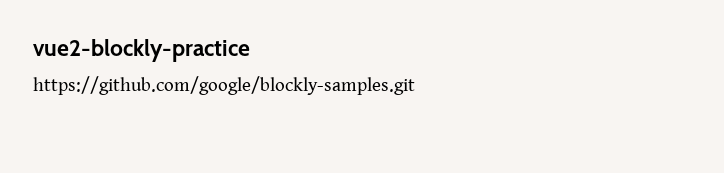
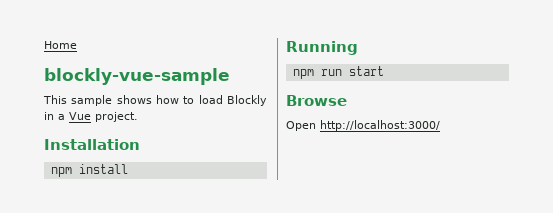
[33,39,250,62] [33,76,415,95] vue2-blockly-practice // https://github.com/google/blockly-samples.git -> [44,41,77,49] [44,68,230,85] [43,95,267,106] [44,112,138,122] [44,139,140,150] [50,164,128,177] [286,41,358,55] [292,66,384,79] [286,95,347,106] [286,120,440,131] Home // blockly-vue-sample // This sample shows how to load Blockly in a Vue project. // Installation // npm install // Running // npm run start // Browse // Open http://localhost:3000/

